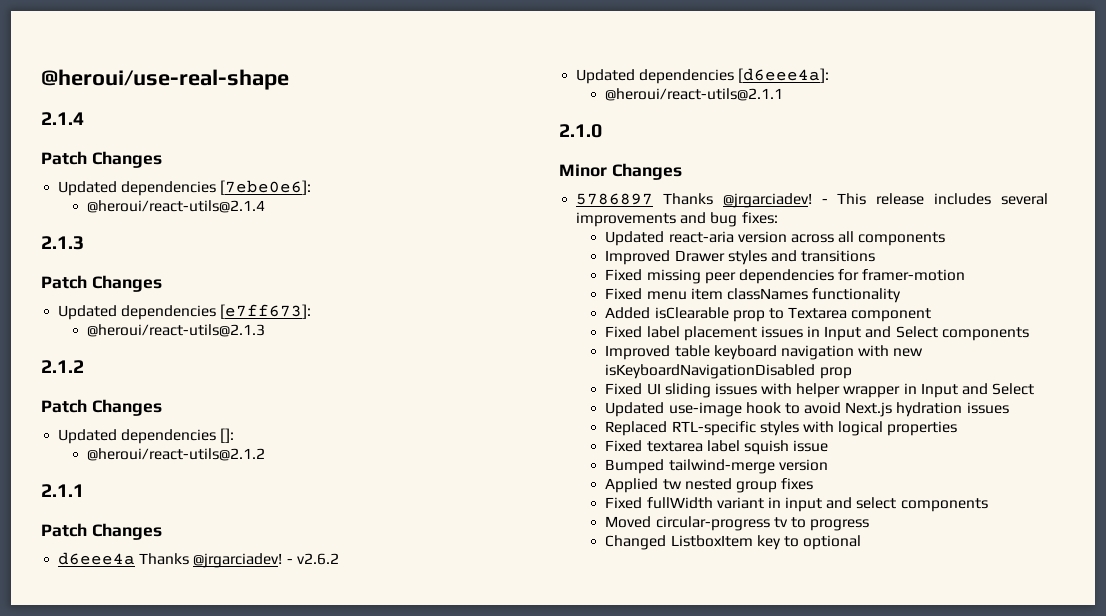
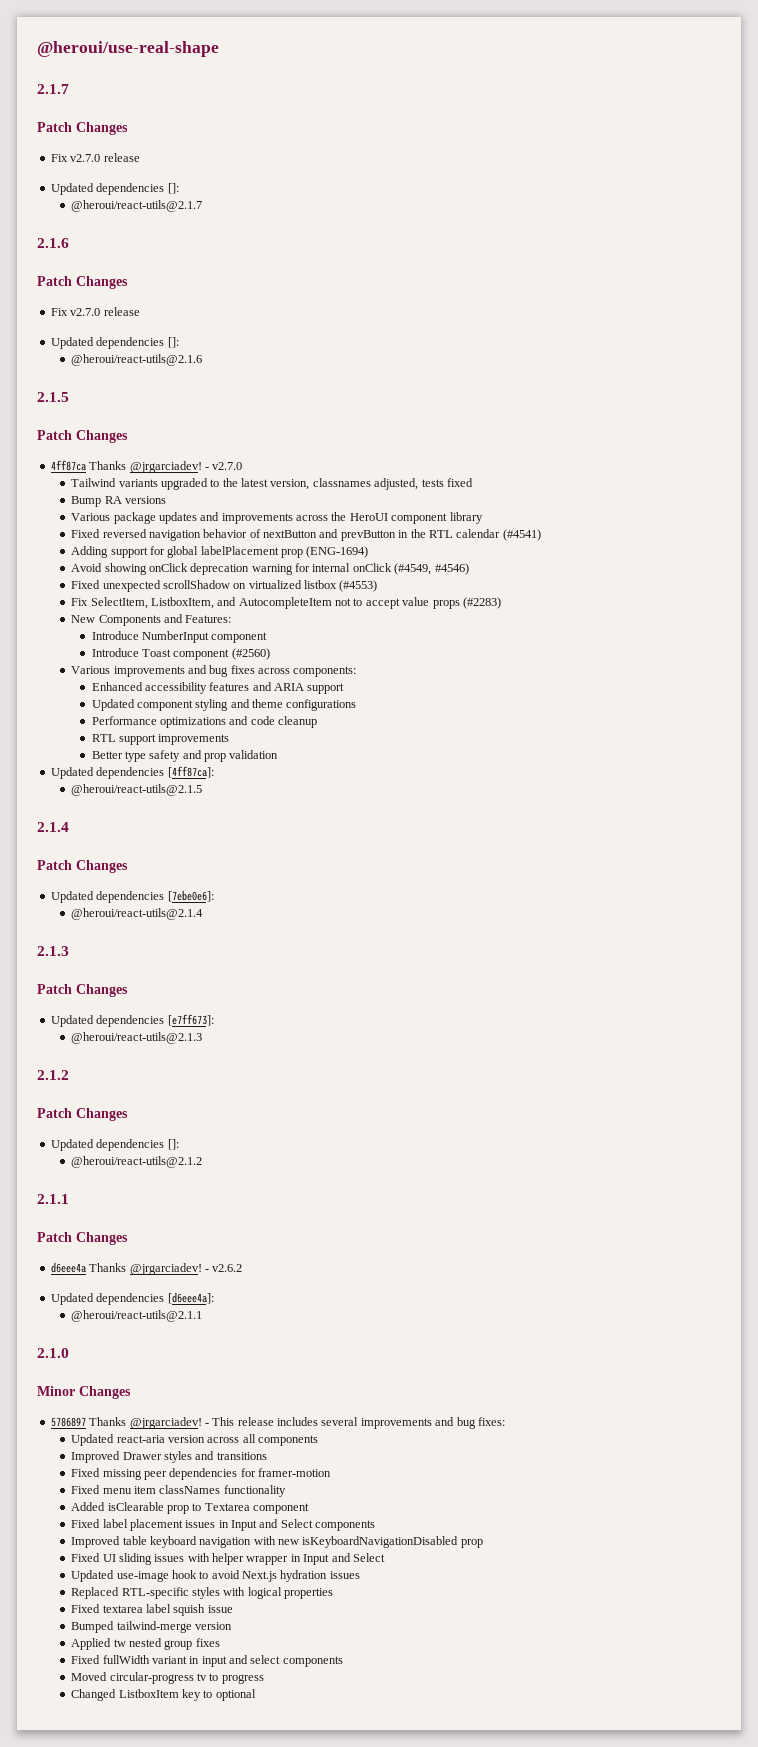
(289, 79) none -> [37,84,69,94] [37,122,128,135] [50,153,140,162] [50,183,179,195] [71,200,203,212] [37,238,69,248] [37,276,128,289] [50,307,140,316] [50,337,179,349] [71,354,203,366] [37,392,69,402] [37,430,128,443] [50,460,243,473] [71,478,473,490] [71,496,166,507] [71,512,483,524] [71,529,541,541] [71,546,369,558] [71,563,469,575] [71,580,378,592] [71,597,501,609] [71,614,232,626] [91,631,268,643] [91,648,270,660] [71,665,357,677] [91,682,345,694] [91,699,357,711] [91,716,318,728] [91,734,230,745] [91,750,279,762] [50,766,214,779] [71,784,203,796] // 2.1.7 // Patch Changes // Fix v2.7.0 release // Updated dependencies []: // @heroui/react-utils@2.1.7 // 2.1.6 // Patch Changes // Fix v2.7.0 release // Updated dependencies []: // @heroui/react-utils@2.1.6 // 2.1.5 // Patch Changes // 4ff87ca Thanks @jrgarciadev! - v2.7.0 // Tailwind variants upgraded to the latest version, classnames adjusted, tests fixed // Bump RA versions // Various package updates and improvements across the HeroUI component library // Fixed reversed navigation behavior of nextButton and prevButton in the RTL calendar (#4541) // Adding support for global labelPlacement prop (ENG-1694) // Avoid showing onClick deprecation warning for internal onClick (#4549, #4546) // Fixed unexpected scrollShadow on virtualized listbox (#4553) // Fix SelectItem, ListboxItem, and AutocompleteItem not to accept value props (#2283) // New Components and Features: // Introduce NumberInput component // Introduce Toast component (#2560) // Various improvements and bug fixes across components: // Enhanced accessibility features and ARIA support // Updated component styling and theme configurations // Performance optimizations and code cleanup // RTL support improvements // Better type safety and prop validation // Updated dependencies [4ff87ca]: // @heroui/react-utils@2.1.5

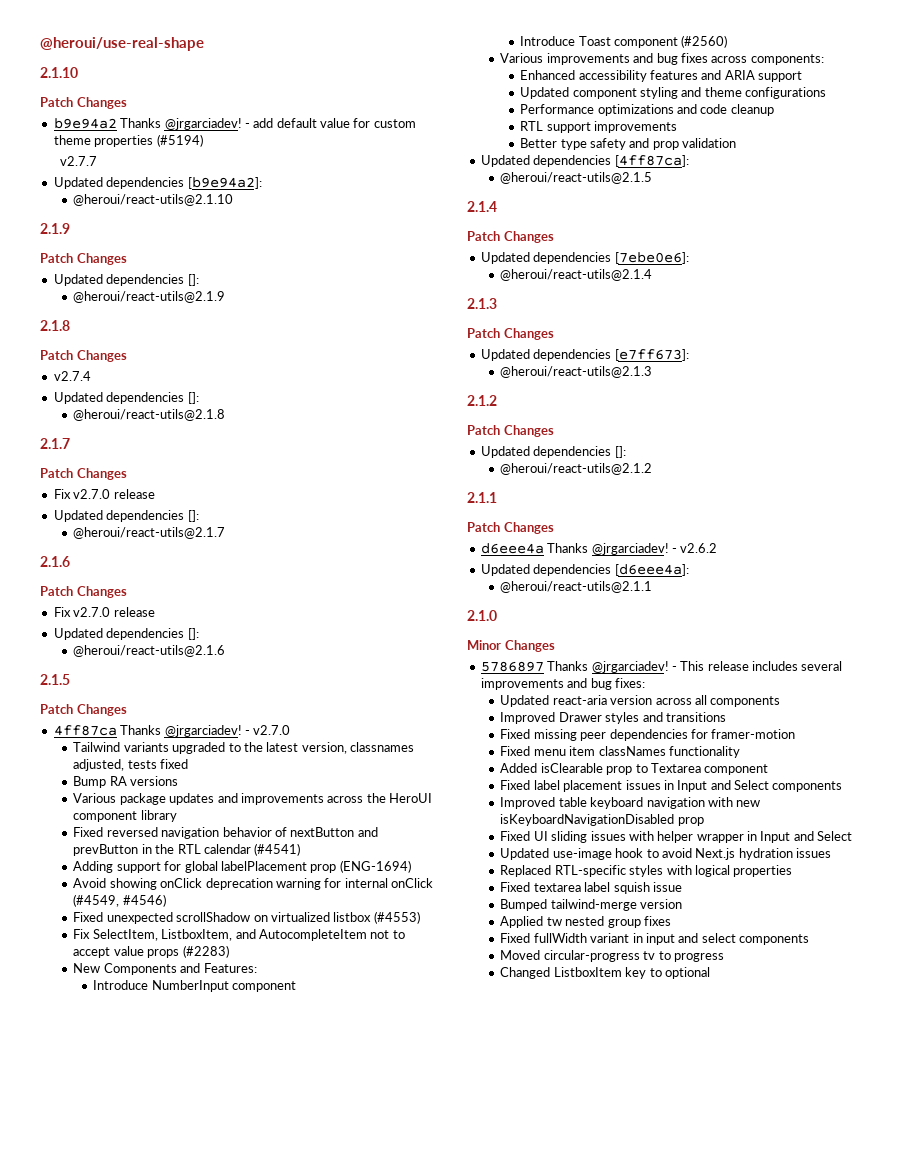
(219, 49) none -> [40,67,78,78] [40,97,127,109] [53,118,416,130] [53,134,203,147] [59,156,97,166] [53,177,262,189] [73,194,234,206] [40,223,70,234] [40,253,127,265] [53,274,199,286] [73,291,226,303] [40,320,70,331] [40,350,127,362] [53,371,91,381] [53,392,199,404] [73,409,226,421] // 2.1.10 // Patch Changes // b9e94a2 Thanks @jrgarciadev! - add default value for custom theme properties (#5194) // v2.7.7 // Updated dependencies [b9e94a2]: // @heroui/react-utils@2.1.10 // 2.1.9 // Patch Changes // Updated dependencies []: // @heroui/react-utils@2.1.9 // 2.1.8 // Patch Changes // v2.7.4 // Updated dependencies []: // @heroui/react-utils@2.1.8

